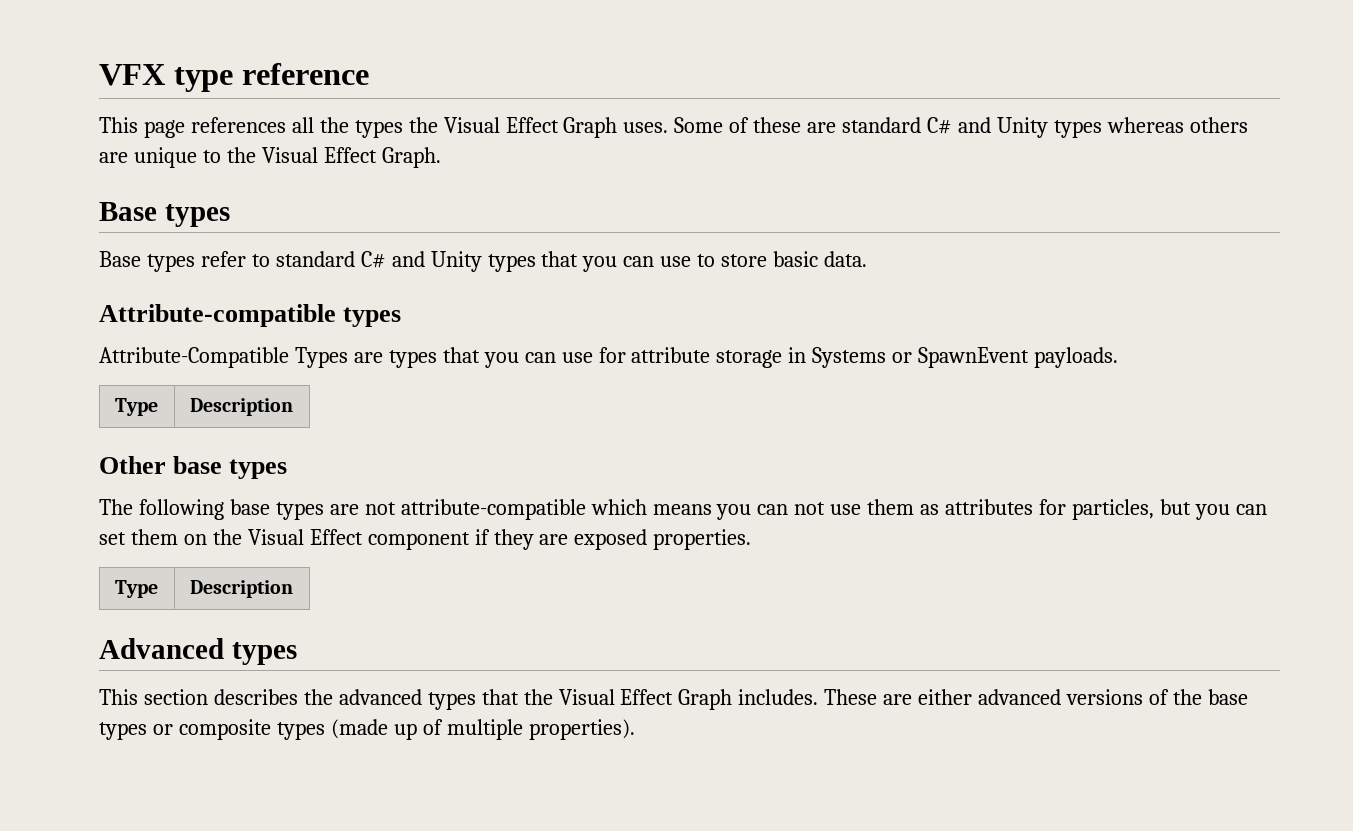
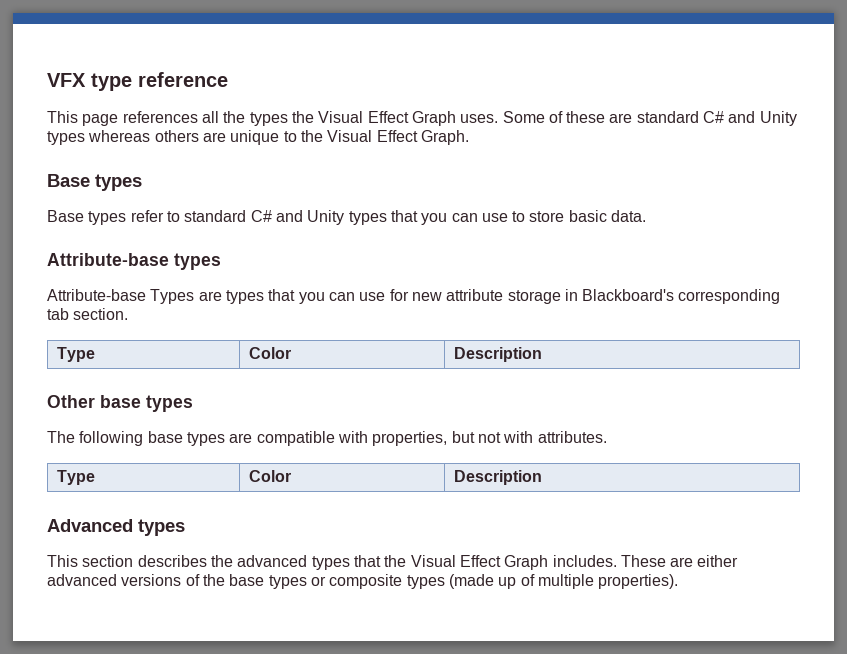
[99,304,402,327] [99,347,289,368] Attribute-compatible types // Attribute-Compatible -> [47,253,221,270] [47,289,146,301] Attribute-base types // Attribute-base
(626, 355) none -> [411,292,442,301] new
[812,347,1119,368] [114,398,158,416] Systems or SpawnEvent payloads. // Type -> [582,289,781,304] [47,308,129,320] [56,347,95,362] [248,347,291,359] Blackboard's corresponding tab section. // Type | Color
[364,499,1267,520] [99,529,752,550] [114,580,158,598] not attribute-compatible which means you can not use them as attributes for particles, but you can set them on the Visual Effect component if they are exposed properties. // Type -> [256,431,607,446] [56,470,95,485] [248,470,291,482] compatible with properties, but not with attributes. // Type | Color

